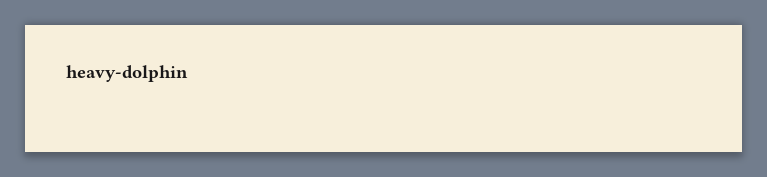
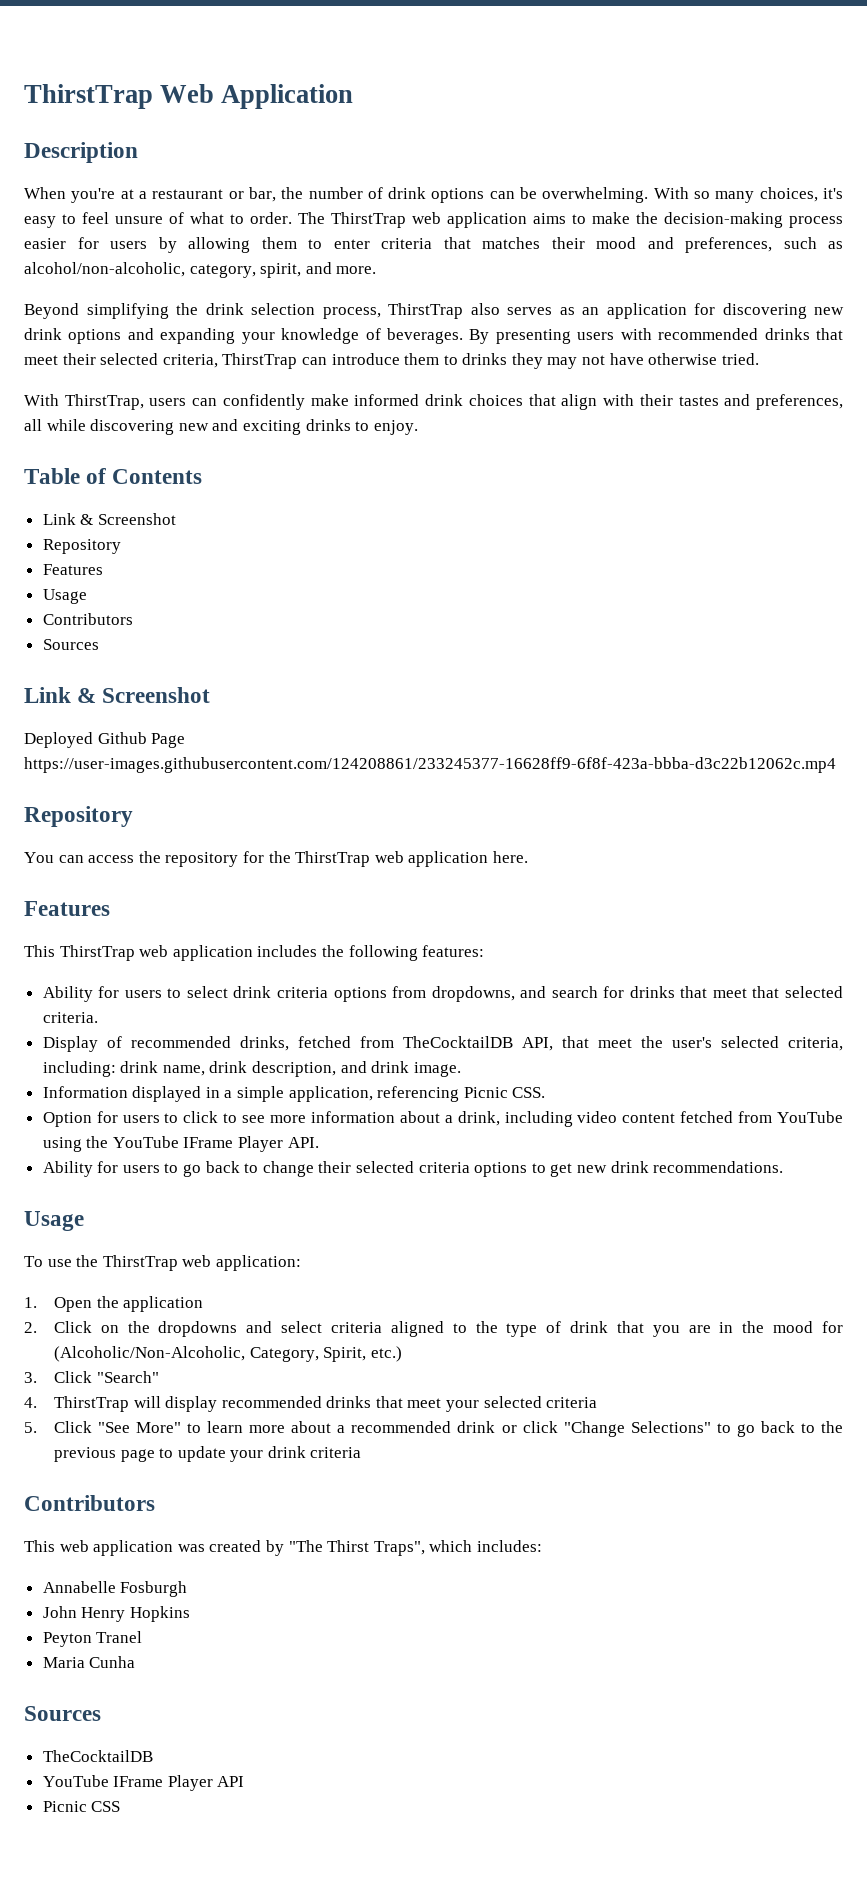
[66,65,188,82] heavy-dolphin -> [24,84,354,109] [24,142,138,163] [24,187,843,203] [24,212,843,228] [24,237,843,253] [24,262,377,278] [24,303,844,319] [24,328,844,344] [24,353,759,369] [24,394,844,410] [24,419,418,435] [24,468,203,484] [42,513,176,525] [42,539,121,554] [42,564,103,575] [42,589,87,604] [42,613,133,625] [42,639,99,650] [24,687,211,703] [24,732,186,748] [24,757,836,773] [24,806,133,827] [24,851,528,867] [24,901,110,916] [24,945,485,961] [42,986,843,1002] [42,1012,98,1023] [42,1036,843,1052] [42,1061,461,1077] [42,1086,546,1102] [42,1111,843,1127] [42,1136,319,1152] [42,1161,784,1177] [24,1211,84,1231] [24,1255,301,1271] [24,1296,204,1312] [24,1321,843,1337] [53,1346,402,1362] [24,1371,159,1383] [24,1396,598,1412] [24,1421,843,1437] [53,1446,362,1462] [24,1495,155,1511] [24,1540,542,1556] [42,1581,188,1597] [42,1606,190,1622] [42,1631,143,1647] [42,1656,136,1668] [24,1706,101,1721] [42,1750,153,1762] [42,1775,245,1791] [42,1801,121,1812] ThirstTrap Web Application // Description // When you're at a restaurant or bar, the number of drink options can be overwhelming. With so many choices, it's easy to feel unsure of what to order. The ThirstTrap web application aims to make the decision-making process easier for users by allowing them to enter criteria that matches their mood and preferences, such as alcohol/non-alcoholic, category, spirit, and more. // Beyond simplifying the drink selection process, ThirstTrap also serves as an application for discovering new drink options and expanding your knowledge of beverages. By presenting users with recommended drinks that meet their selected criteria, ThirstTrap can introduce them to drinks they may not have otherwise tried. // With ThirstTrap, users can confidently make informed drink choices that align with their tastes and preferences, all while discovering new and exciting drinks to enjoy. // Table of Contents // Link & Screenshot // Repository // Features // Usage // Contributors // Sources // Link & Screenshot // Deployed Github Page https://user-images.githubusercontent.com/124208861/233245377-16628ff9-6f8f-423a-bbba-d3c22b12062c.mp4 // Repository // You can access the repository for the ThirstTrap web application here. // Features // This ThirstTrap web application includes the following features: // Ability for users to select drink criteria options from dropdowns, and search for drinks that meet that selected criteria. // Display of recommended drinks, fetched from TheCocktailDB API, that meet the user's selected criteria, including: drink name, drink description, and drink image. // Information displayed in a simple application, referencing Picnic CSS. // Option for users to click to see more information about a drink, including video content fetched from YouTube using the YouTube IFrame Player API. // Ability for users to go back to change their selected criteria options to get new drink recommendations. // Usage // To use the ThirstTrap web application: // 1. Open the application // 2. Click on the dropdowns and select criteria aligned to the type of drink that you are in the mood for (Alcoholic/Non-Alcoholic, Category, Spirit, etc.) // 3. Click "Search" // 4. ThirstTrap will display recommended drinks that meet your selected criteria // 5. Click "See More" to learn more about a recommended drink or click "Change Selections" to go back to the previous page to update your drink criteria // Contributors // This web application was created by "The Thirst Traps", which includes: // Annabelle Fosburgh // John Henry Hopkins // Peyton Tranel // Maria Cunha // Sources // TheCocktailDB // YouTube IFrame Player API // Picnic CSS

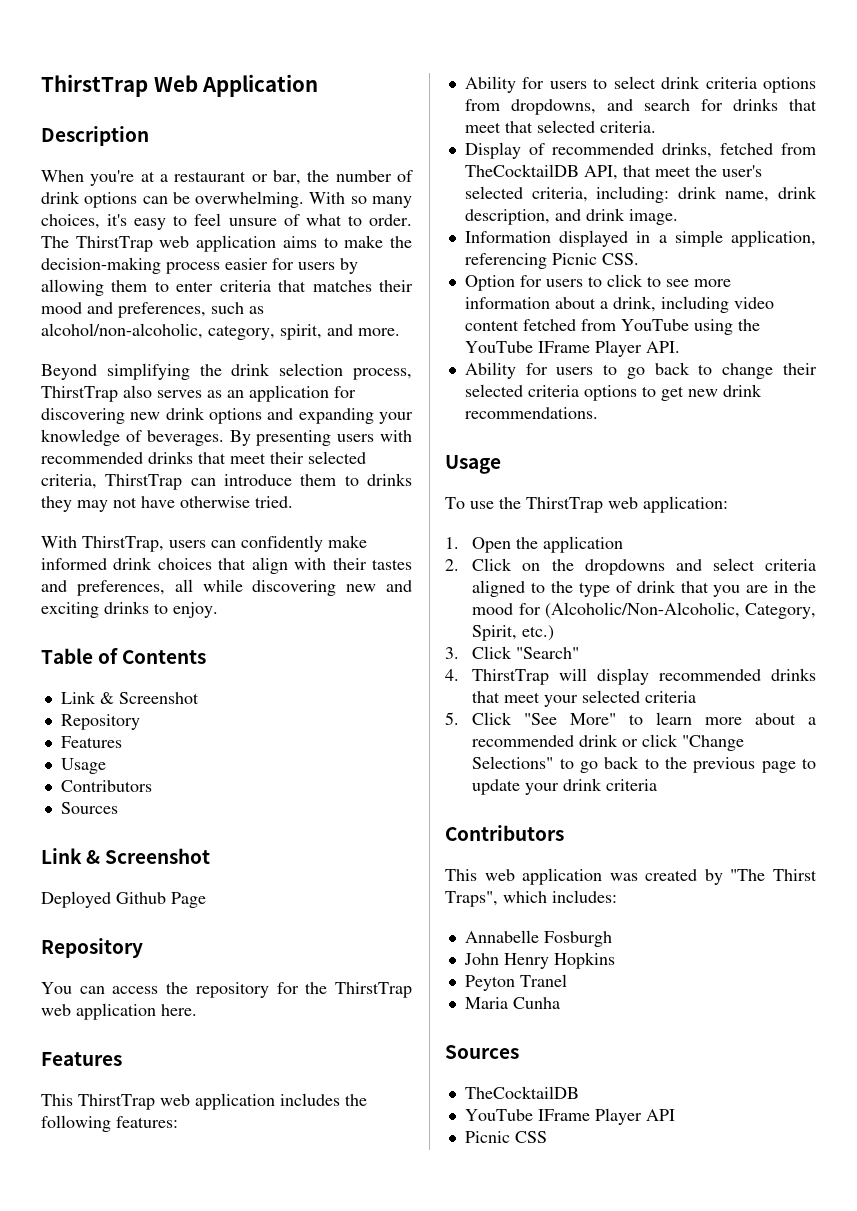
[24,757,836,773] https://user-images.githubusercontent.com/124208861/233245377-16628ff9-6f8f-423a-bbba-d3c22b12062c.mp4 -> (206, 900) none

